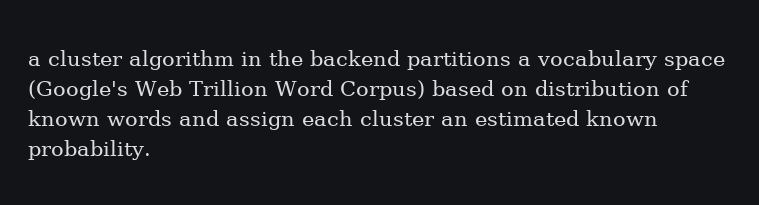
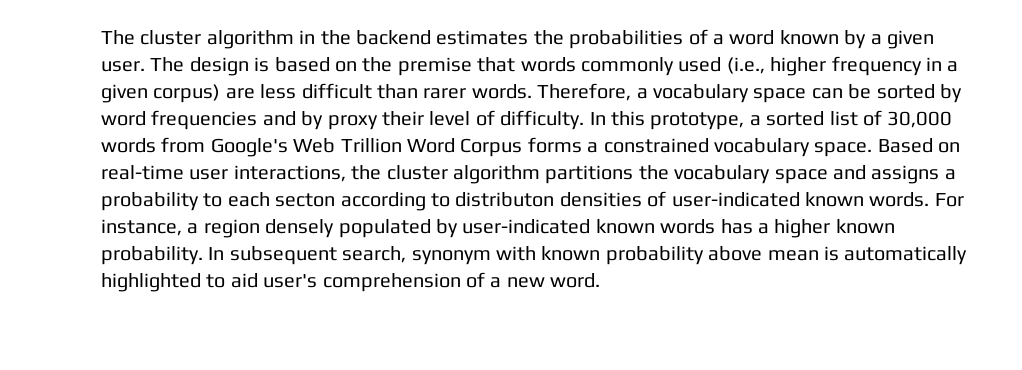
[28,56,41,66] a -> [101,30,135,45] The
[407,50,725,70] [28,80,690,100] [28,110,658,130] [28,140,151,160] partitions a vocabulary space (Google's Web Trillion Word Corpus) based on distribution of known words and assign each cluster an estimated known probability. -> [436,29,934,49] [101,56,959,76] [101,83,962,103] [101,110,953,130] [101,137,961,157] [101,165,956,184] [101,191,964,211] [101,219,895,238] [101,246,968,265] [101,272,601,292] estimates the probabilities of a word known by a given user. The design is based on the premise that words commonly used (i.e., higher frequency in a given corpus) are less difficult than rarer words. Therefore, a vocabulary space can be sorted by word frequencies and by proxy their level of difficulty. In this prototype, a sorted list of 30,000 words from Google's Web Trillion Word Corpus forms a constrained vocabulary space. Based on real-time user interactions, the cluster algorithm partitions the vocabulary space and assigns a probability to each secton according to distributon densities of user-indicated known words. For instance, a region densely populated by user-indicated known words has a higher known probability. In subsequent search, synonym with known probability above mean is automatically highlighted to aid user's comprehension of a new word.

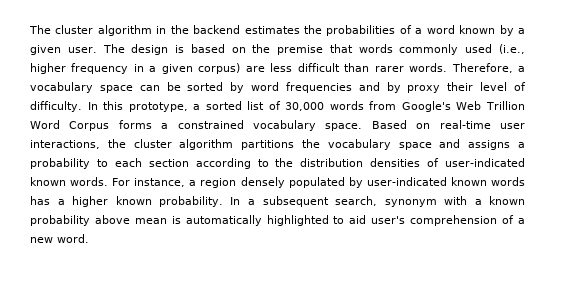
[275,193,336,207] secton -> [148,159,189,167] section
[455,192,555,207] distributon -> [275,158,364,167] the distribution
(225, 253) none -> [247,199,255,205] a
(536, 253) none -> [474,199,482,205] a

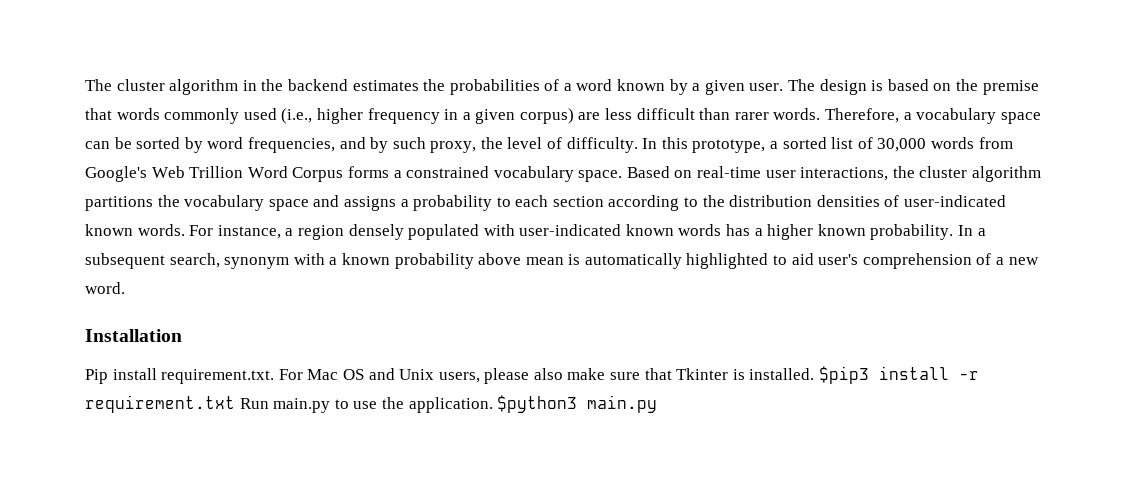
[285,82,352,93] frequencies -> [247,137,335,153] frequencies,
[407,82,474,93] proxy their -> [392,137,503,153] such proxy, the
[348,177,363,188] by -> [483,224,515,236] with
(89, 238) none -> [85,329,182,342] [85,366,980,384] [85,395,658,413] // Installation // Pip install requirement.txt. For Mac OS and Unix users, please also make sure that Tkinter is installed. $pip3 install -r requirement.txt Run main.py to use the application. $python3 main.py

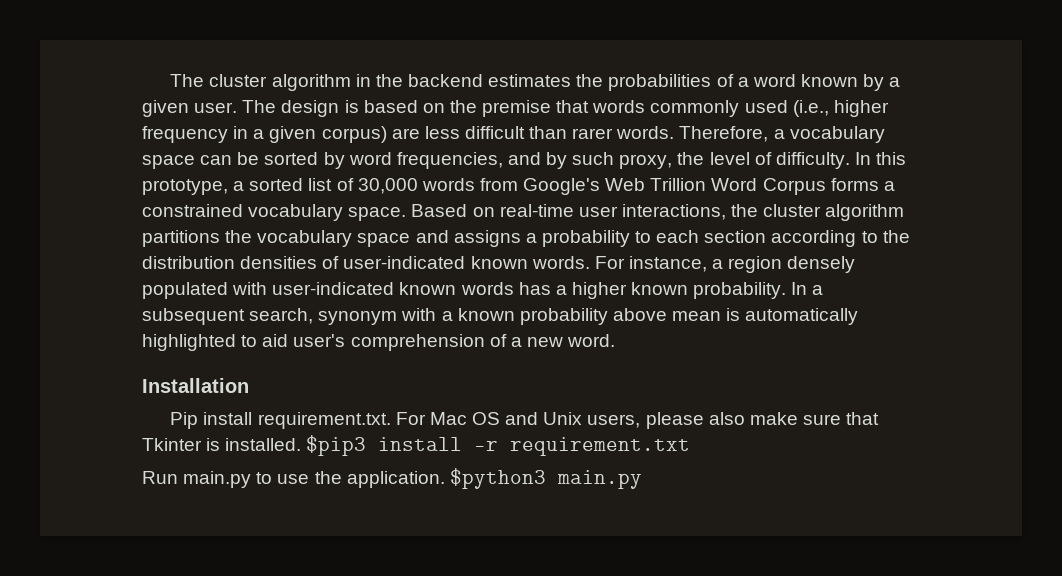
(235, 404) none -> (691, 446) //

